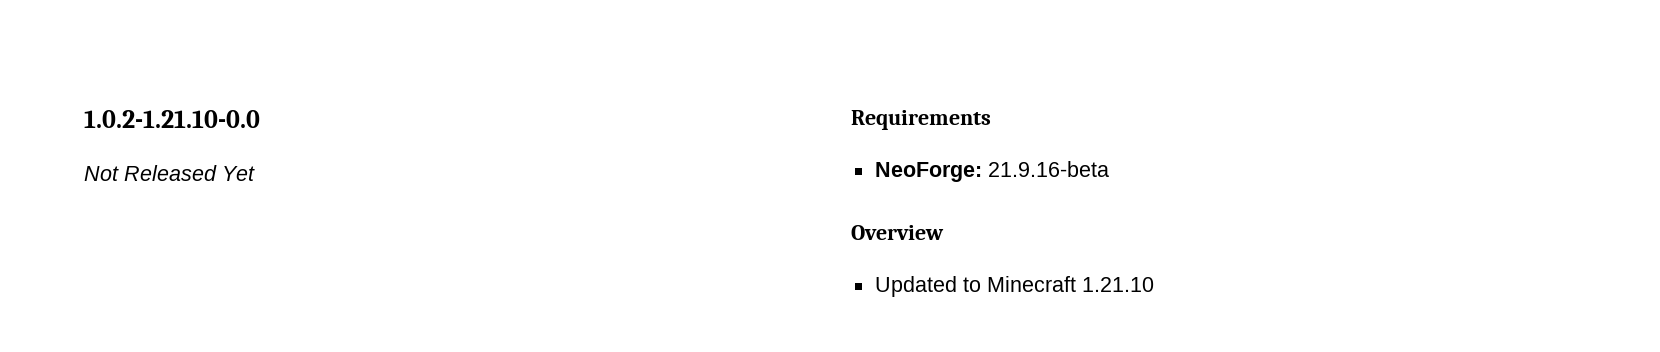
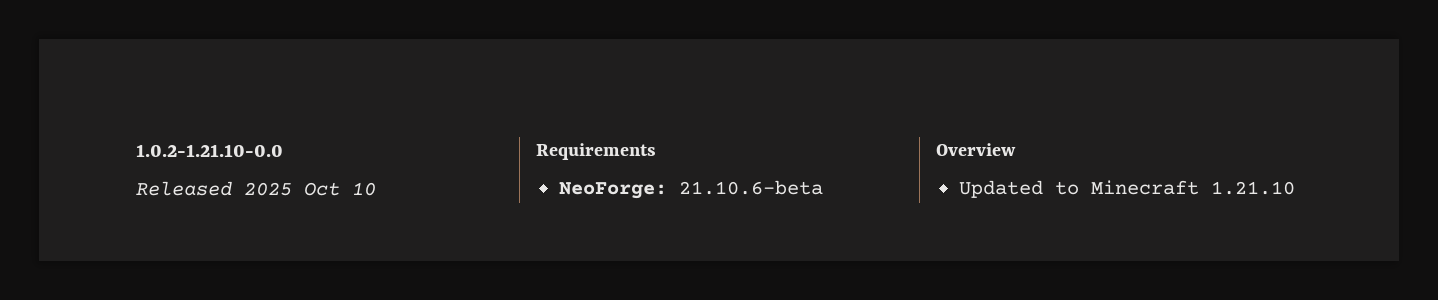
[84,165,255,181] Not Released Yet -> [136,181,376,196] Released 2025 Oct 10
[987,161,1109,177] 21.9.16-beta -> [678,180,823,195] 21.10.6-beta

